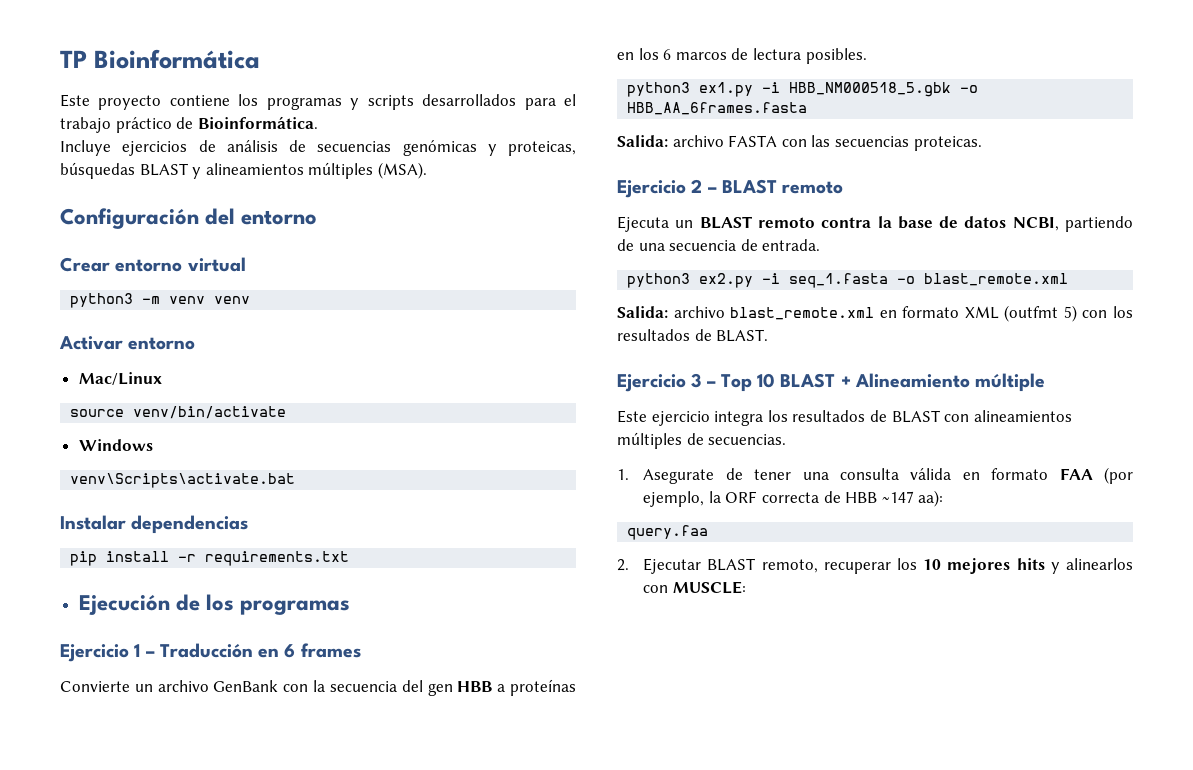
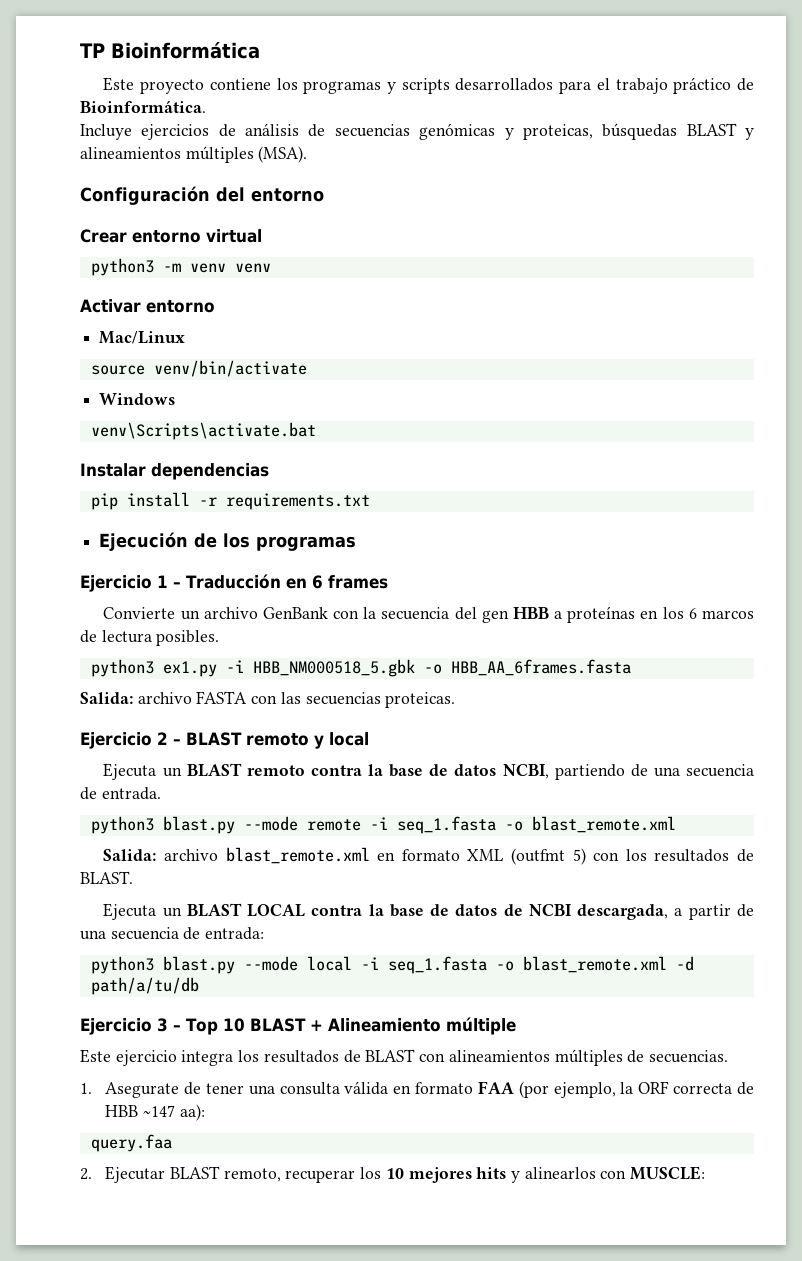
(844, 187) none -> [314,732,369,749] y local
[699,273,754,288] ex2.py -> [162,816,361,834] blast.py --mode remote
(769, 335) none -> [103,903,754,920] [80,927,265,940] [90,956,694,974] [90,977,199,995] // Ejecuta un BLAST LOCAL contra la base de datos de NCBI descargada, a partir de una secuencia de entrada: // python3 blast.py --mode local -i seq_1.fasta -o blast_remote.xml -d path/a/tu/db

